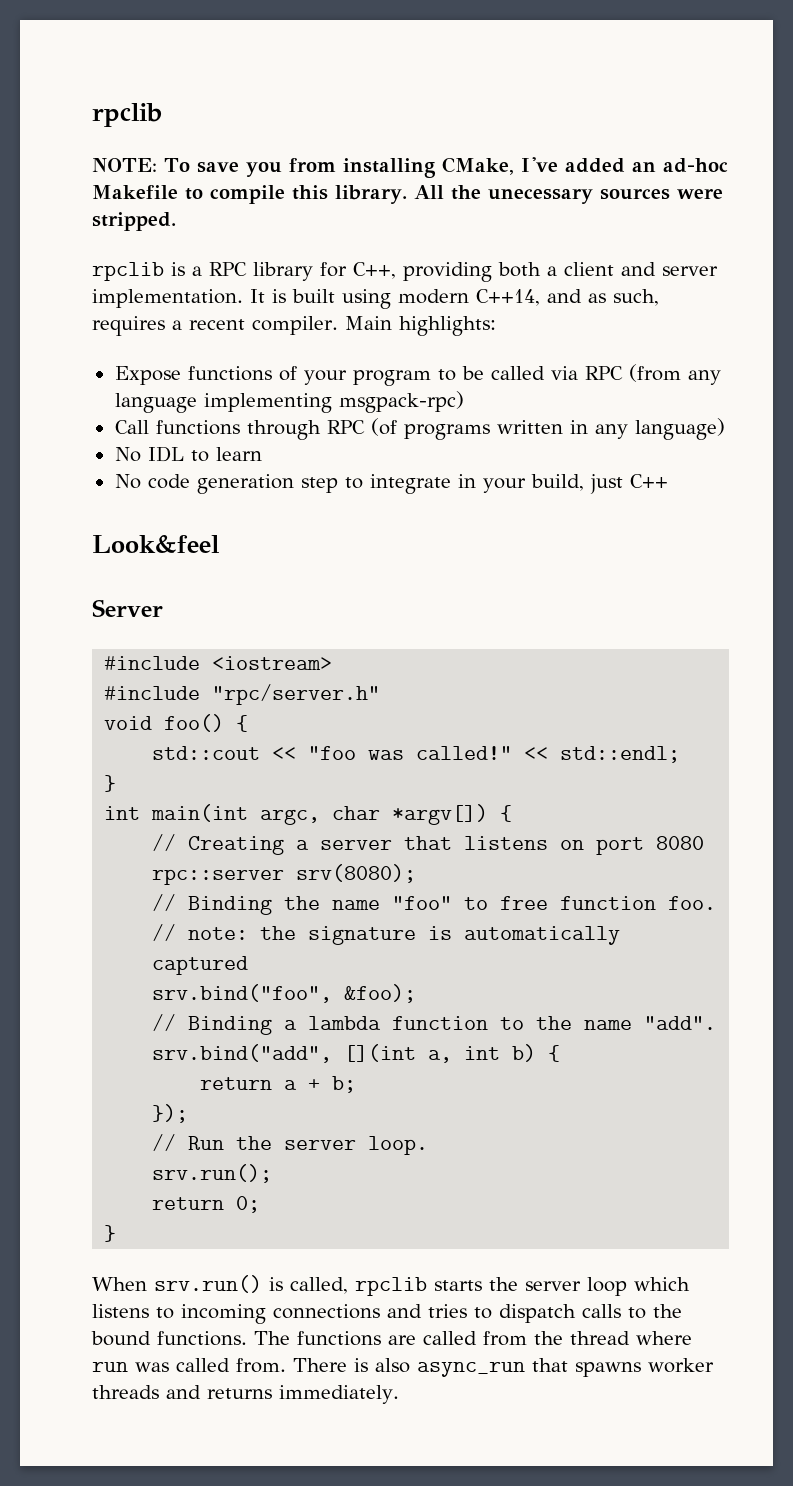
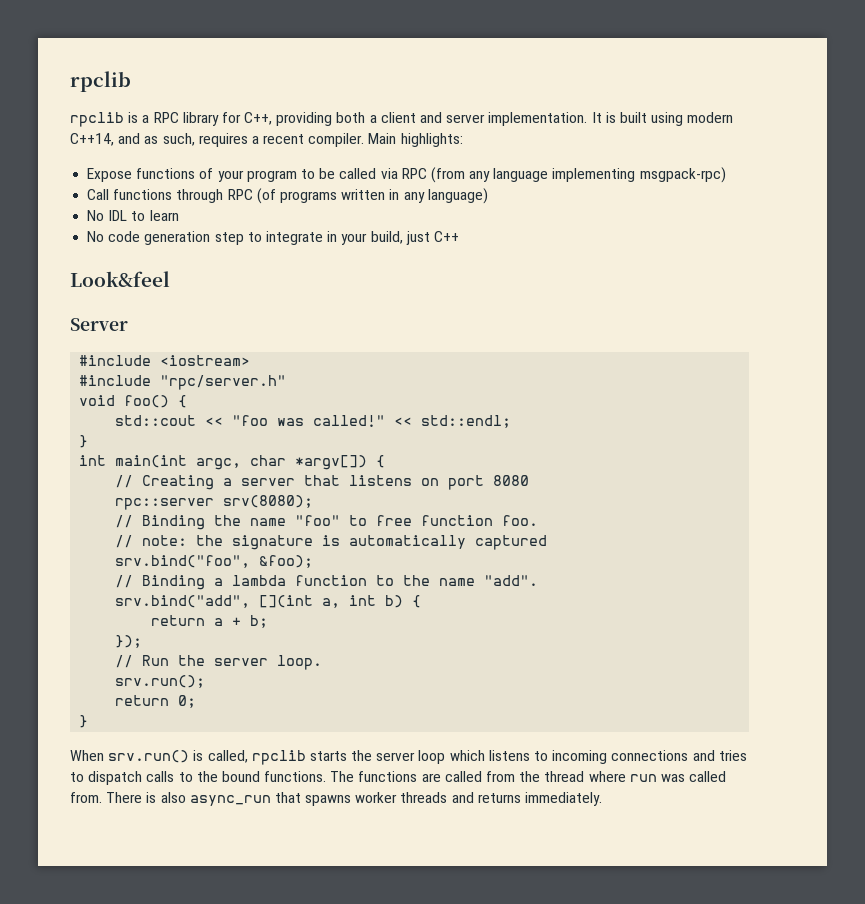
[92,103,162,127] [92,157,728,178] [92,185,723,204] [92,212,176,231] rpclib // NOTE: To save you from installing CMake, I've added an ad-hoc Makefile to compile this library. All the unecessary sources were stripped. -> [70,71,131,92] rpclib

